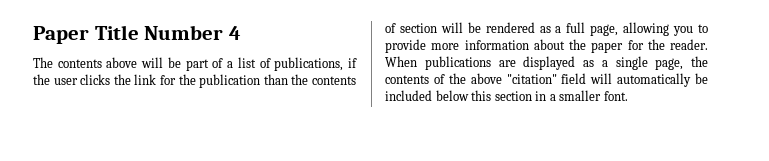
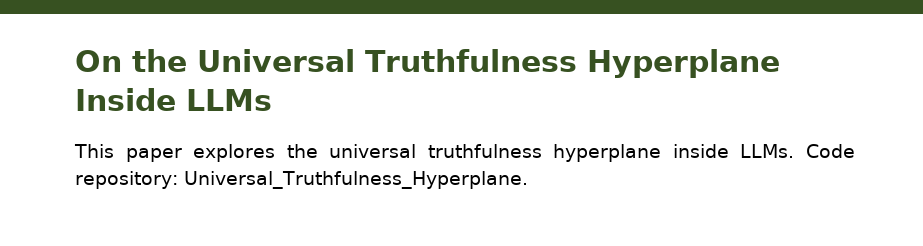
[33,25,241,44] [33,57,357,71] [33,74,356,88] [385,22,708,36] [385,39,708,53] [385,56,708,70] [385,73,708,87] [385,90,628,101] Paper Title Number 4 // The contents above will be part of a list of publications, if the user clicks the link for the publication than the contents of section will be rendered as a full page, allowing you to provide more information about the paper for the reader. When publications are displayed as a single page, the contents of the above "citation" field will automatically be included below this section in a smaller font. -> [75,49,780,78] [75,88,272,111] [74,144,855,162] [75,171,528,189] On the Universal Truthfulness Hyperplane Inside LLMs // This paper explores the universal truthfulness hyperplane inside LLMs. Code repository: Universal_Truthfulness_Hyperplane.

